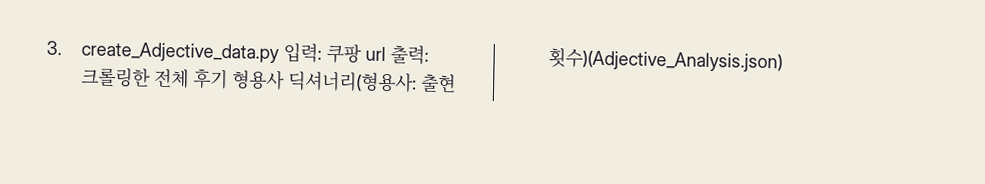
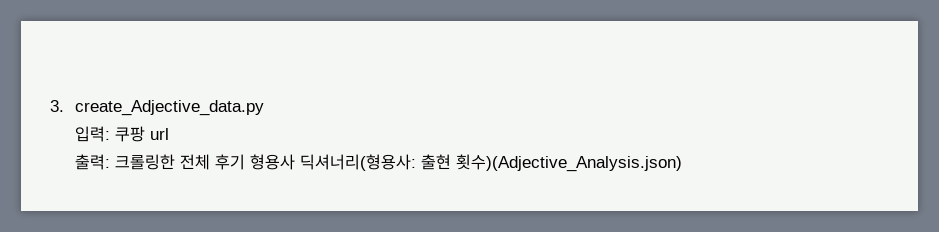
(280, 52) none -> (264, 108) //
(387, 54) none -> (169, 134) //

